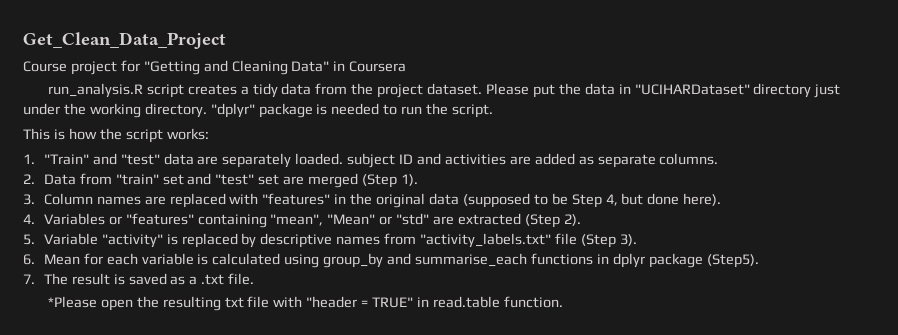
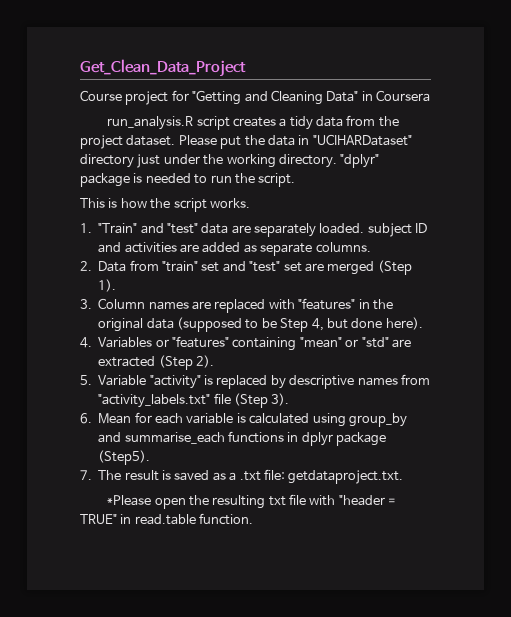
[166,128,209,140] works: -> [209,198,250,208] works.
[270,214,376,226] "mean", "Mean" -> [299,337,342,348] "mean"
[228,273,255,285] file. -> [263,469,404,484] file: getdataproject.txt.

